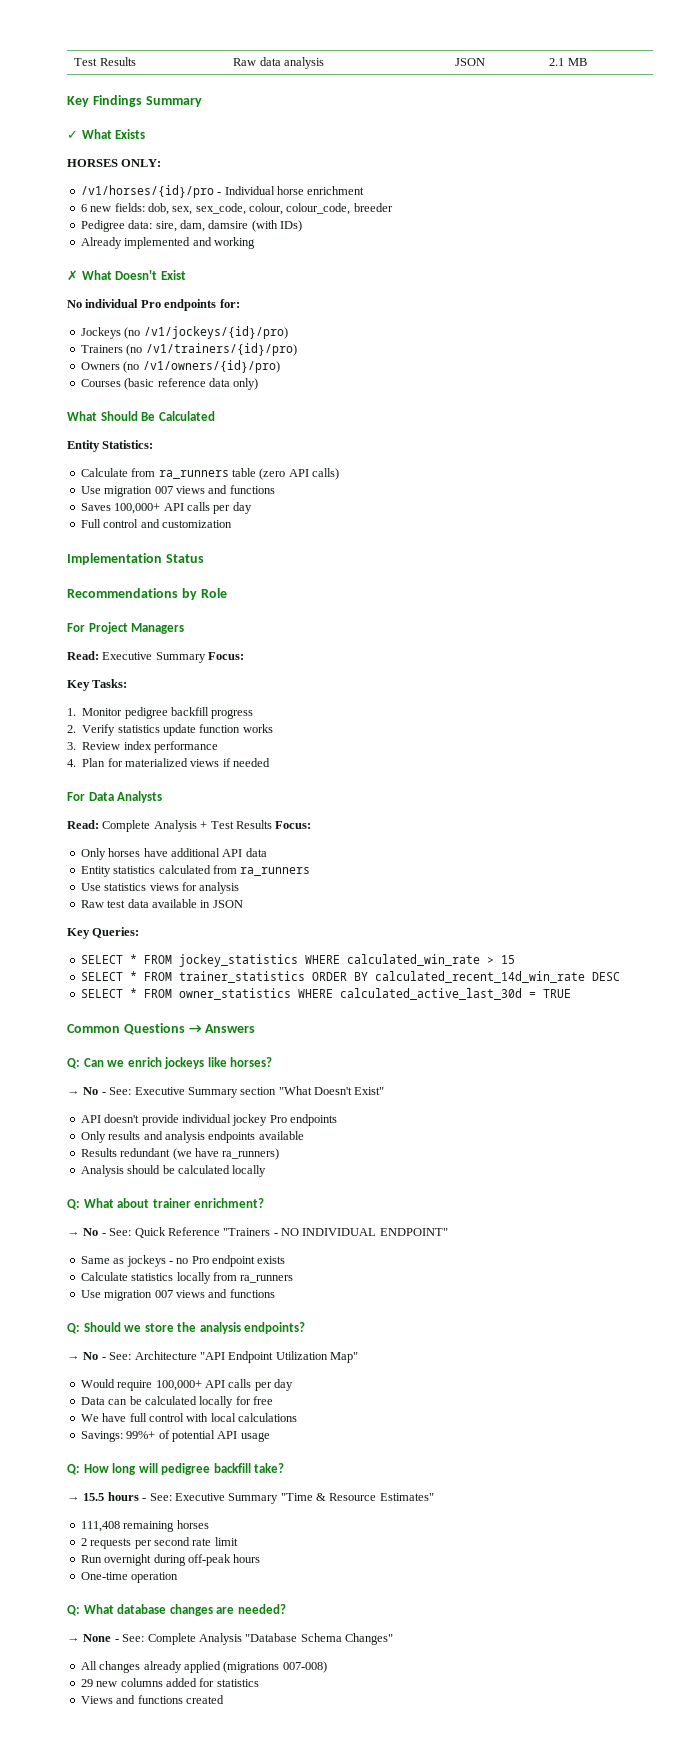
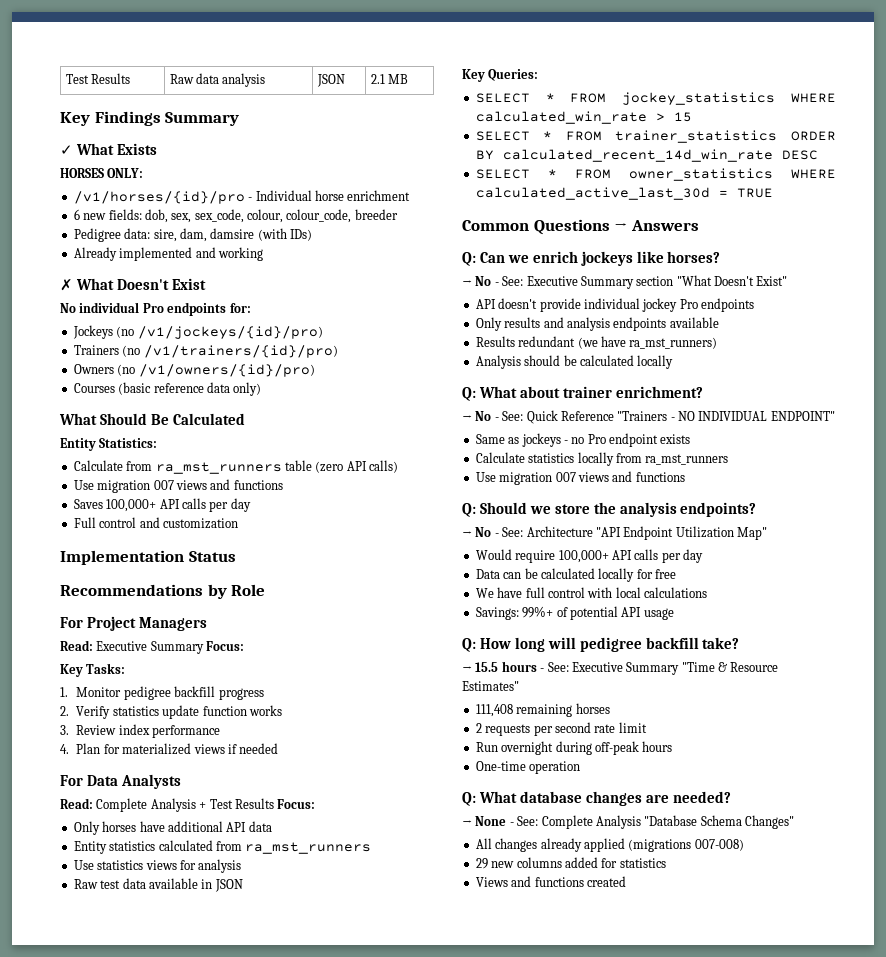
[158,470,229,479] ra_runners -> [155,462,282,474] ra_mst_runners
[240,867,311,876] ra_runners -> [245,842,372,854] ra_mst_runners
[222,1148,280,1160] ra_runners) -> [629,337,718,349] ra_mst_runners)
[240,1275,294,1283] ra_runners -> [645,454,729,465] ra_mst_runners

